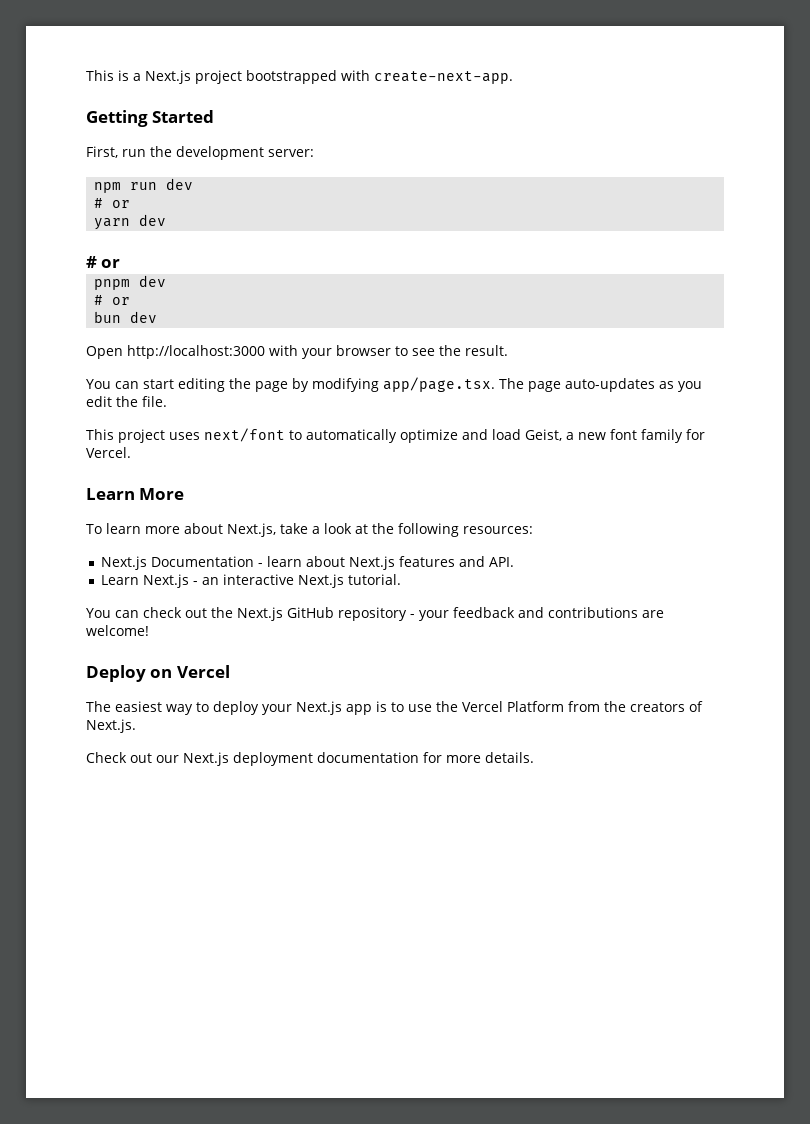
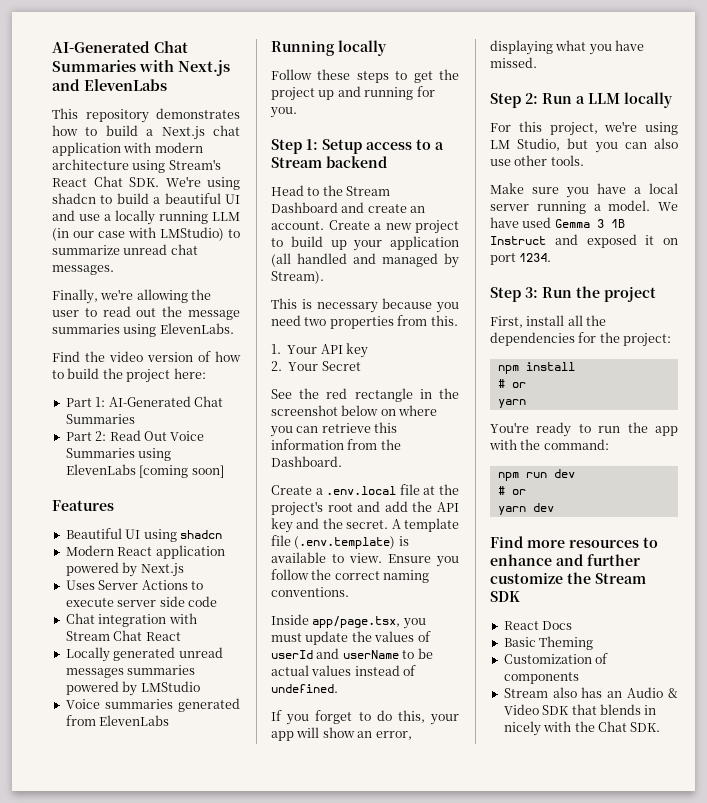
[86,70,513,84] [86,110,215,127] [86,146,314,160] This is a Next.js project bootstrapped with create-next-app. // Getting Started // First, run the development server: -> [52,41,188,53] [52,60,230,76] [52,79,167,91] [52,108,240,123] [52,125,241,140] [52,142,203,156] [52,159,221,173] [52,176,240,190] [52,193,241,204] [52,210,240,225] [52,227,240,241] [52,244,198,255] [52,265,114,275] [52,289,212,304] [52,306,240,320] [52,323,234,337] [52,351,241,362] [52,368,206,383] [65,396,223,407] [65,414,135,424] [65,430,205,441] [65,448,172,461] [65,464,224,478] [52,500,114,511] [65,528,222,542] [65,545,225,559] [65,562,184,577] [65,580,203,590] [65,596,217,607] [65,613,197,627] [65,630,181,641] [65,647,223,662] [65,665,196,678] [65,681,200,696] [65,698,240,712] [65,715,170,726] [271,40,387,56] [271,69,459,83] [271,86,435,101] [270,107,297,118] [271,139,444,154] [271,156,387,168] [271,185,391,196] [271,202,426,213] [271,220,459,234] [271,236,459,251] [271,253,459,268] [271,271,324,284] [271,298,459,313] [271,315,458,329] [271,343,368,358] [271,361,361,371] [271,388,459,402] [271,405,438,416] [270,422,398,437] [271,439,401,450] [271,456,342,467] [271,484,459,495] [271,501,459,516] [271,518,459,533] [271,535,409,549] [271,552,459,567] [271,569,430,583] [271,587,349,597] [271,614,426,629] [271,631,431,645] [271,648,433,659] [271,665,417,676] [271,684,338,693] [271,710,459,725] [271,727,412,741] [490,40,645,55] [490,57,537,68] [490,92,673,108] [490,121,678,136] [490,138,678,153] [490,155,584,166] [490,183,678,198] [490,200,678,214] [490,217,625,228] [490,234,678,248] [490,253,552,265] [490,286,656,302] [490,315,607,328] [490,332,672,347] [497,362,575,374] [497,379,526,388] [497,399,526,408] [490,422,678,437] [489,439,609,450] AI-Generated Chat Summaries with Next.js and ElevenLabs // This repository demonstrates how to build a Next.js chat application with modern architecture using Stream's React Chat SDK. We're using shadcn to build a beautiful UI and use a locally running LLM (in our case with LMStudio) to summarize unread chat messages. // Finally, we're allowing the user to read out the message summaries using ElevenLabs. // Find the video version of how to build the project here: // Part 1: AI-Generated Chat Summaries // Part 2: Read Out Voice Summaries using ElevenLabs [coming soon] // Features // Beautiful UI using shadcn // Modern React application powered by Next.js // Uses Server Actions to execute server side code // Chat integration with Stream Chat React // Locally generated unread messages summaries powered by LMStudio // Voice summaries generated from ElevenLabs // Running locally // Follow these steps to get the project up and running for you. // Step 1: Setup access to a Stream backend // Head to the Stream Dashboard and create an account. Create a new project to build up your application (all handled and managed by Stream). // This is necessary because you need two properties from this. // 1. Your API key // 2. Your Secret // See the red rectangle in the screenshot below on where you can retrieve this information from the Dashboard. // Create a .env.local file at the project's root and add the API key and the secret. A template file (.env.template) is available to view. Ensure you follow the correct naming conventions. // Inside app/page.tsx, you must update the values of userId and userName to be actual values instead of undefined. // If you forget to do this, your app will show an error, displaying what you have missed. // Step 2: Run a LLM locally // For this project, we're using LM Studio, but you can also use other tools. // Make sure you have a local server running a model. We have used Gemma 3 1B Instruct and exposed it on port 1234. // Step 3: Run the project // First, install all the dependencies for the project: // npm install // # or // yarn // You're ready to run the app with the command:
[86,256,121,268] [94,275,167,290] [94,295,131,305] [94,311,158,323] [86,345,508,359] [86,377,702,392] [86,396,167,407] [86,428,705,443] [86,447,131,458] [86,488,185,500] [86,523,533,537] [101,556,515,570] [101,574,402,588] [86,607,664,621] [86,625,149,636] [86,665,230,682] [86,701,703,715] [86,719,136,733] [86,752,534,766] # or // pnpm dev // # or // bun dev // Open http://localhost:3000 with your browser to see the result. // You can start editing the page by modifying app/page.tsx. The page auto-updates as you edit the file. // This project uses next/font to automatically optimize and load Geist, a new font family for Vercel. // Learn More // To learn more about Next.js, take a look at the following resources: // Next.js Documentation - learn about Next.js features and API. // Learn Next.js - an interactive Next.js tutorial. // You can check out the Next.js GitHub repository - your feedback and contributions are welcome! // Deploy on Vercel // The easiest way to deploy your Next.js app is to use the Vercel Platform from the creators of Next.js. // Check out our Next.js deployment documentation for more details. -> [490,536,658,548] [490,554,640,566] [490,572,646,584] [490,591,520,602] [503,621,573,630] [503,636,594,650] [503,653,609,664] [503,672,579,684] [503,687,678,698] [503,704,657,715] [503,721,661,736] Find more resources to enhance and further customize the Stream SDK // React Docs // Basic Theming // Customization of components // Stream also has an Audio & Video SDK that blends in nicely with the Chat SDK.

